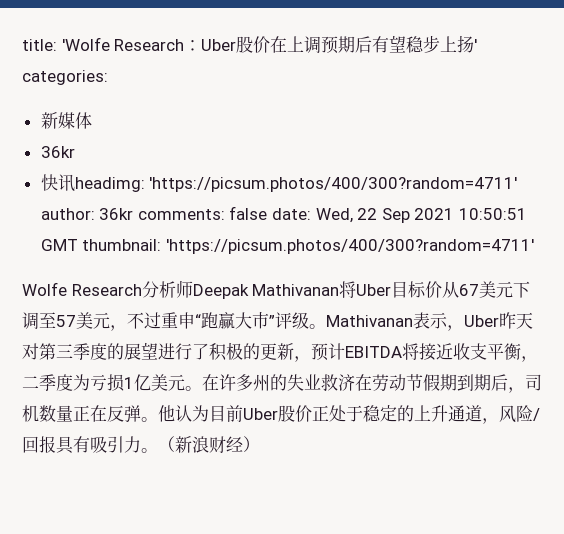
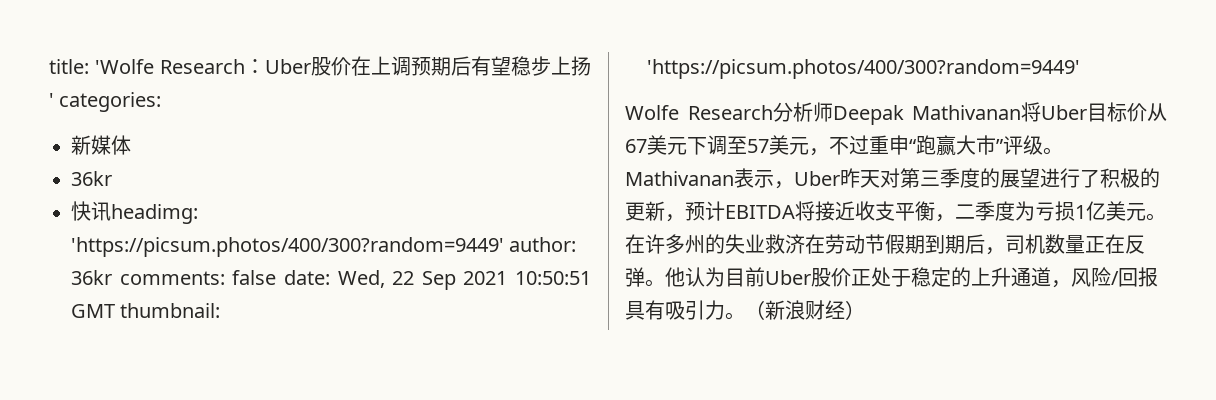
[149,177,518,192] 'https://picsum.photos/400/300?random=4711' -> [71,237,504,257] 'https://picsum.photos/400/300?random=9449'
[165,239,534,254] 'https://picsum.photos/400/300?random=4711' -> [647,59,1080,79] 'https://picsum.photos/400/300?random=9449'

